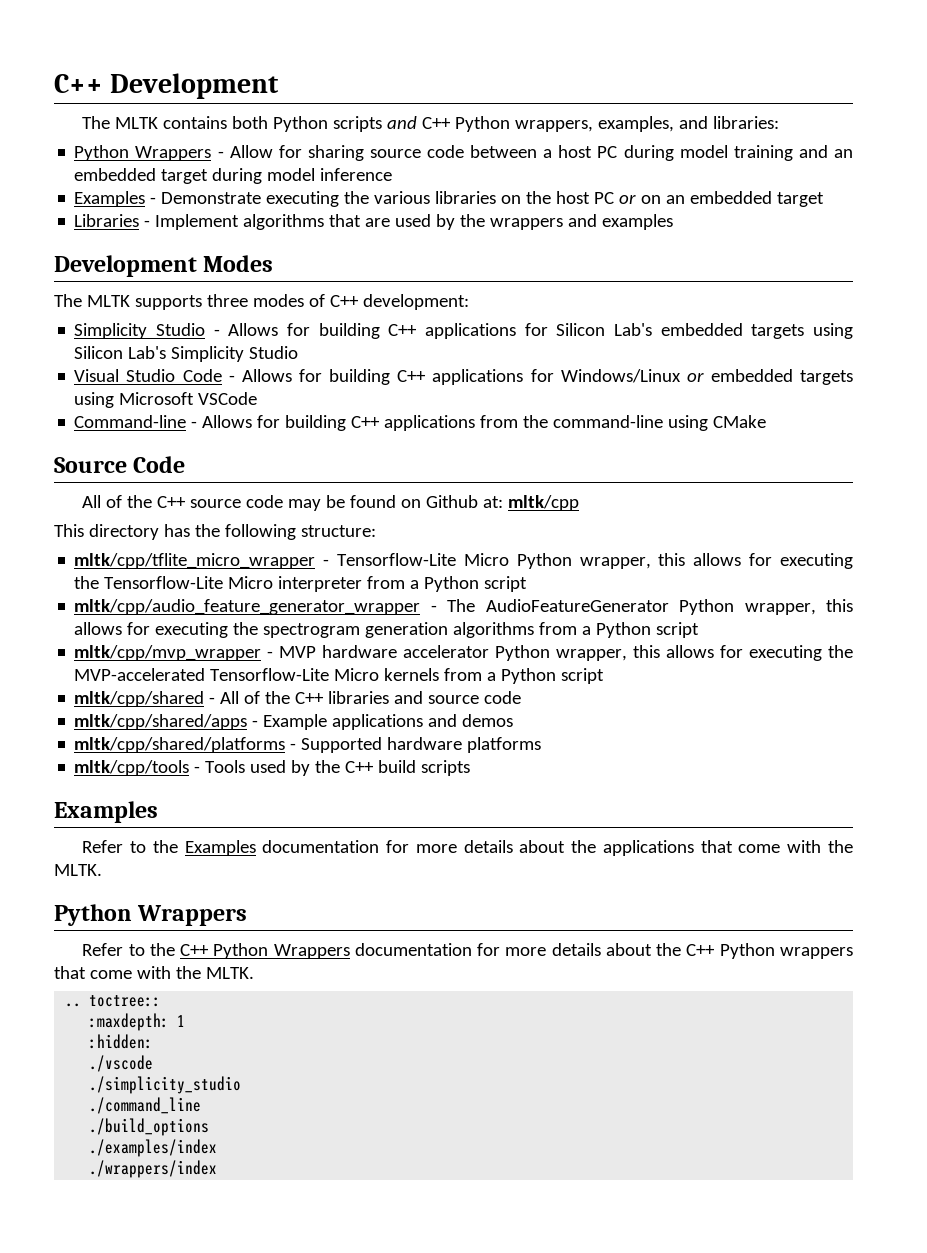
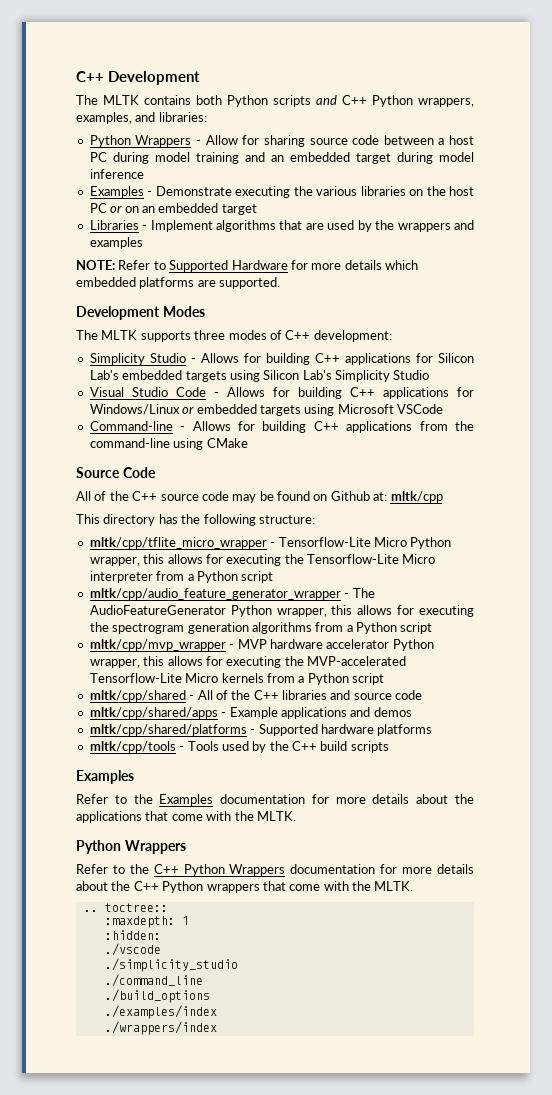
(674, 222) none -> [76,260,418,272] [76,277,281,289] // NOTE: Refer to Supported Hardware for more details which embedded platforms are supported.

